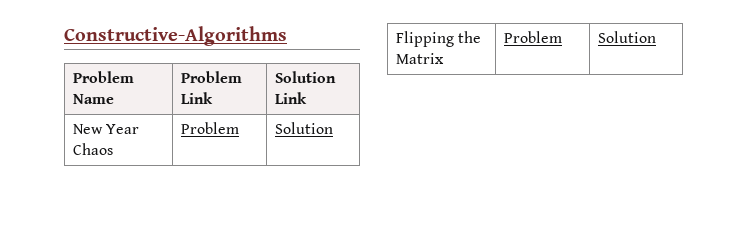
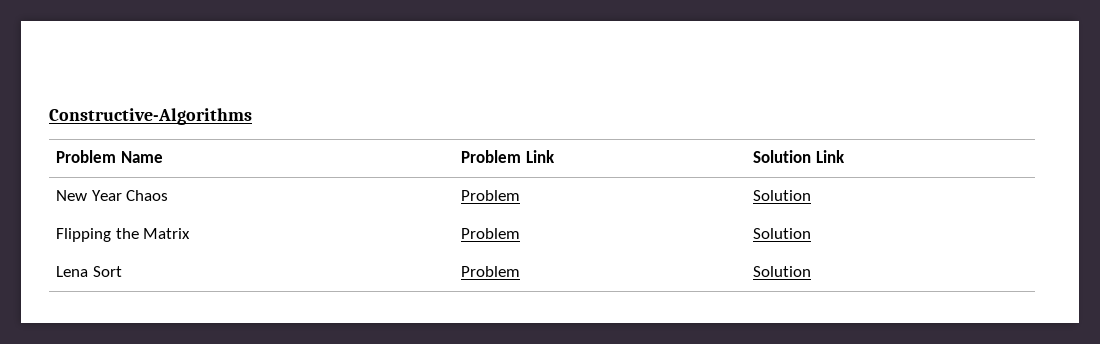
(657, 37) none -> [56,266,122,277] [461,266,521,277] [753,266,812,277] // Lena Sort | Problem | Solution

